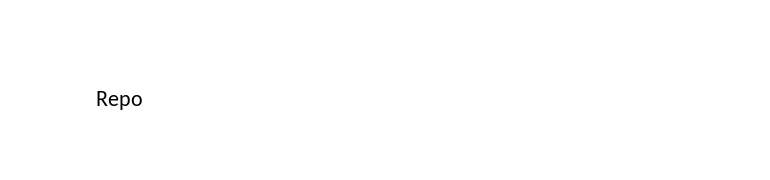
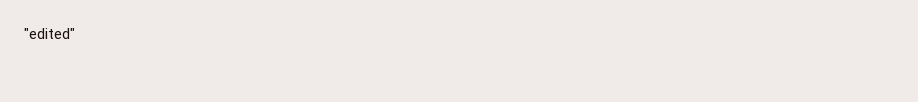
[96,91,143,110] Repo -> [24,28,75,39] "edited"

